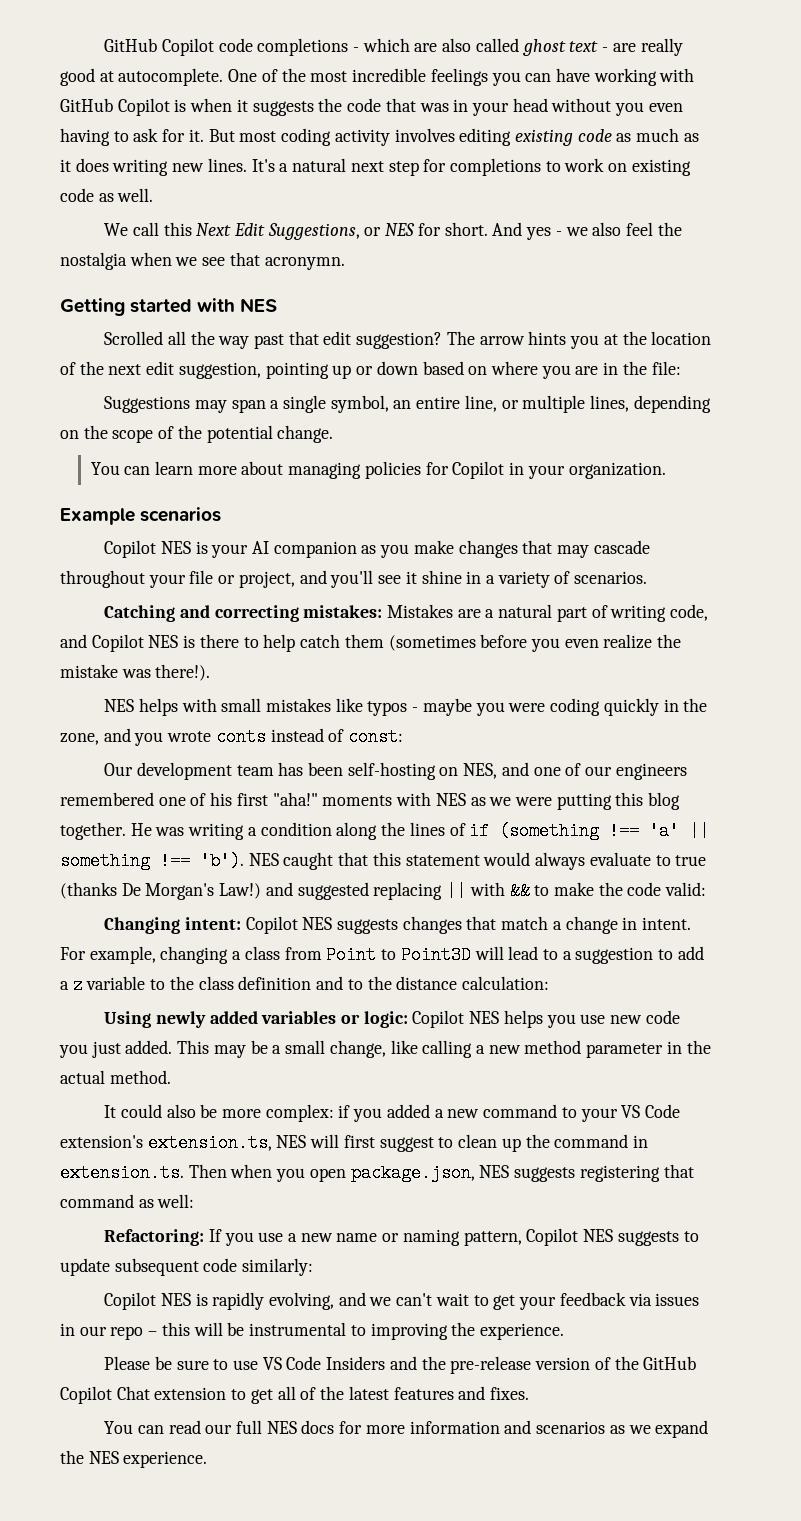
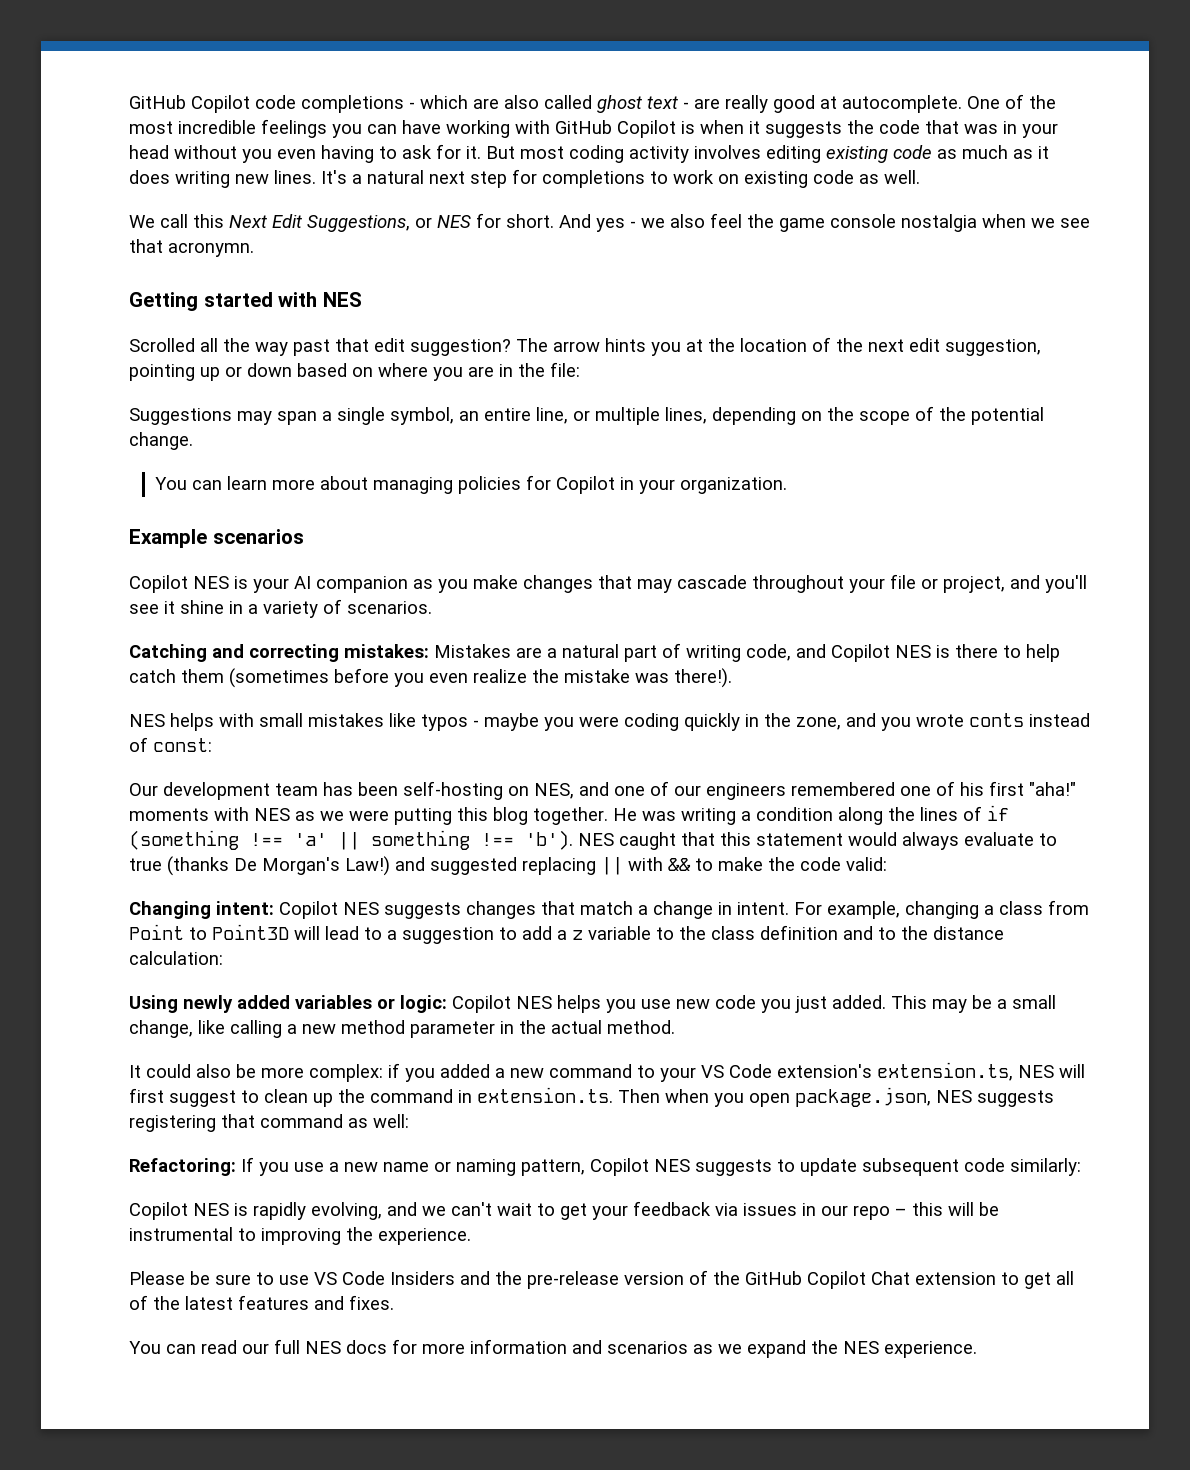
(682, 229) none -> [779,214,896,232] game console

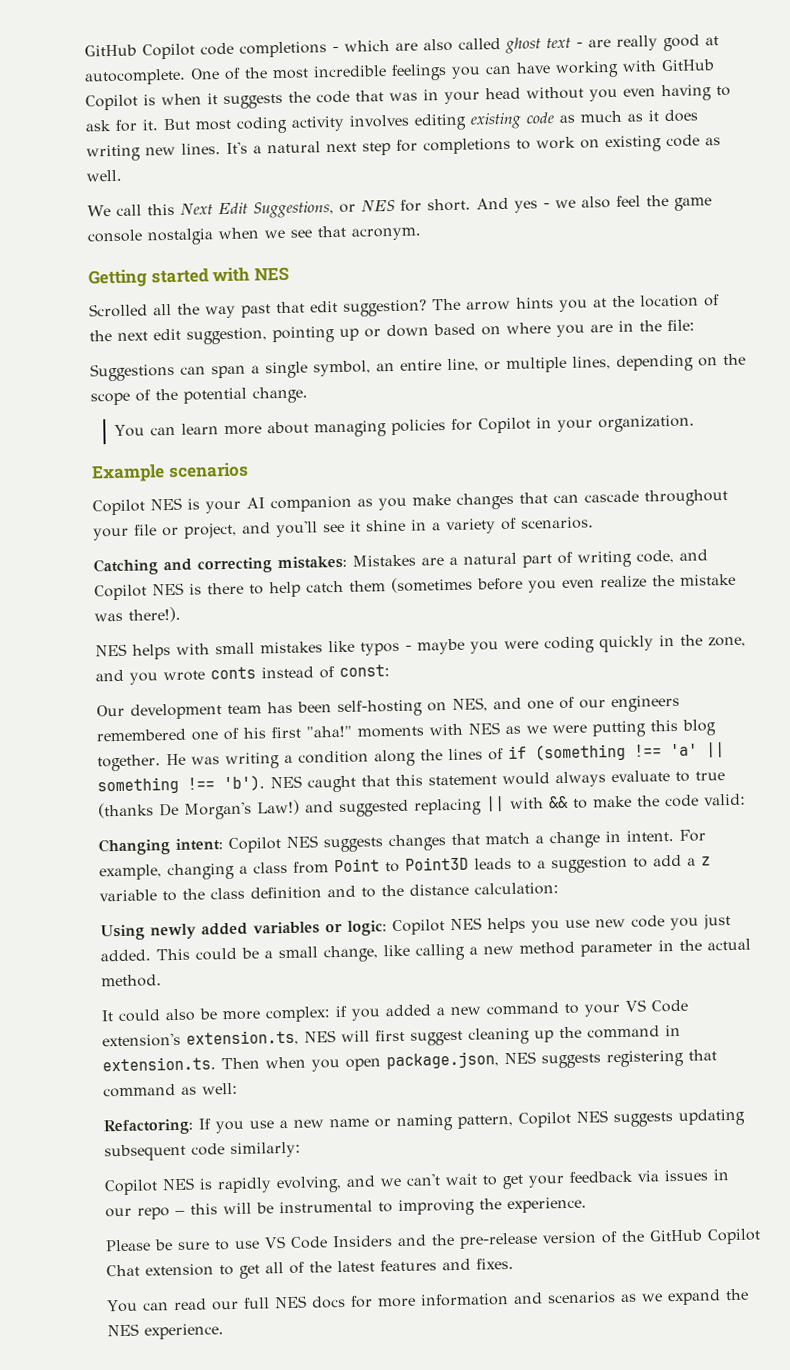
[168,242,254,257] acronymn. -> [351,227,421,241] acronym.
[237,411,272,425] may -> [180,366,206,375] can
[637,579,672,593] may -> [553,494,579,504] can
[294,926,359,940] will lead -> [474,857,512,870] leads
[932,999,967,1013] may -> [195,947,237,961] could
[241,1089,308,1103] to clean -> [468,1027,530,1045] cleaning
[777,1158,857,1176] to update -> [678,1108,745,1126] updating

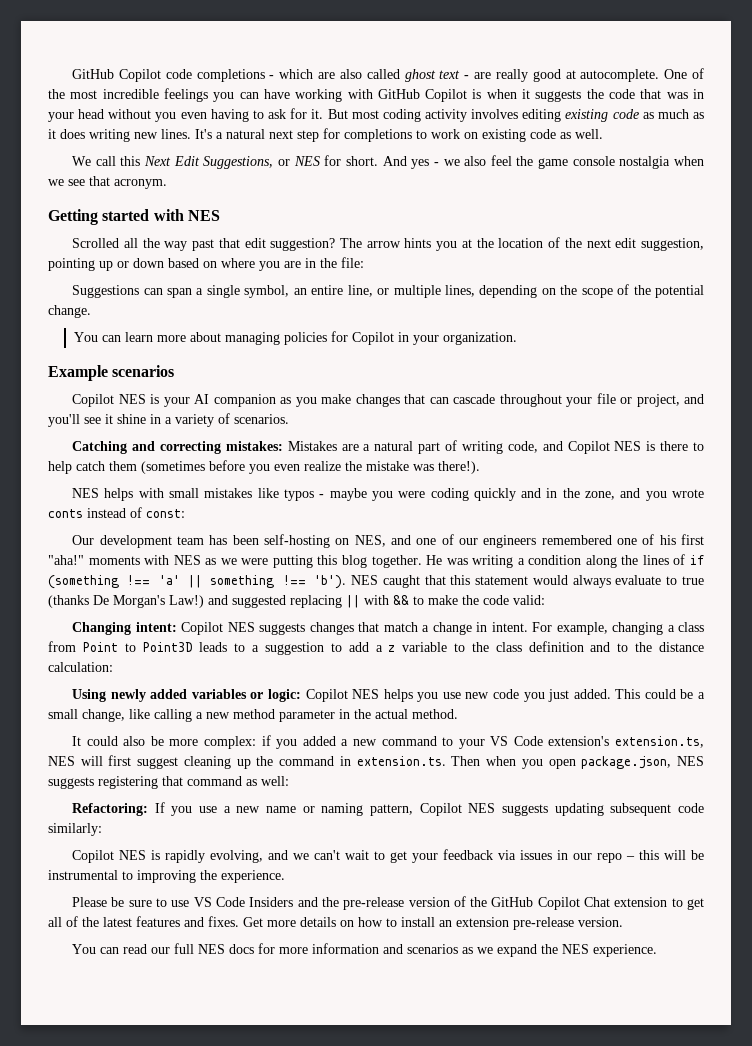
(654, 644) none -> [521,488,542,498] and
(514, 1263) none -> [243,917,623,930] Get more details on how to install an extension pre-release version.

